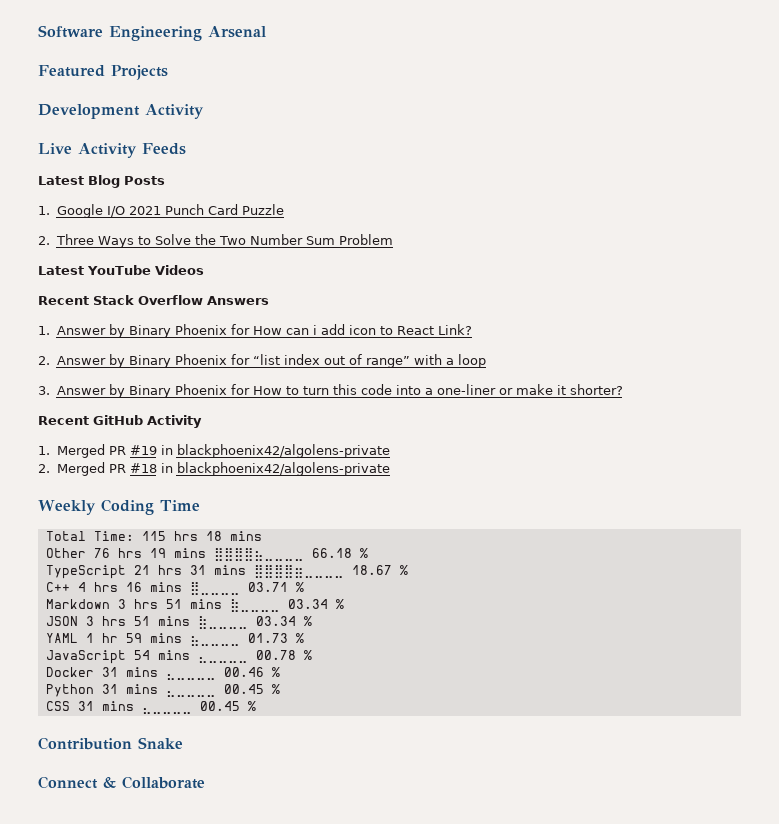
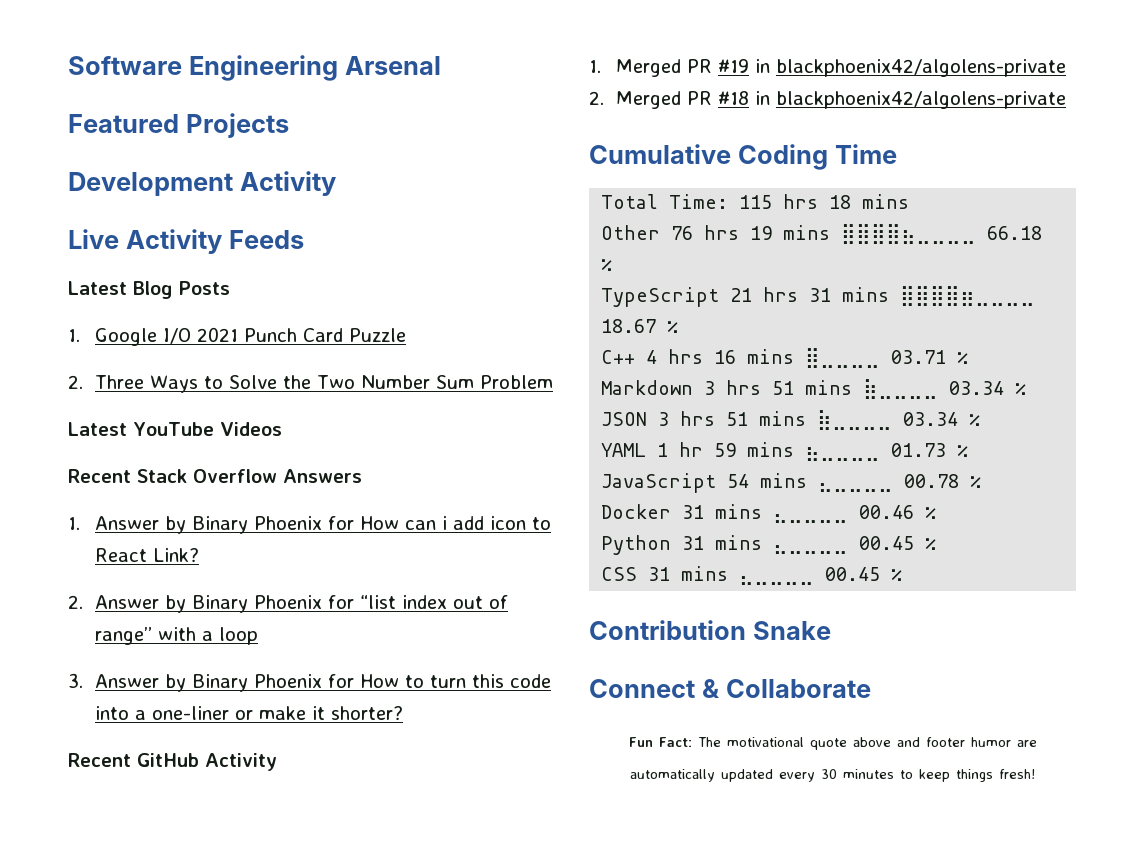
[38,500,96,515] Weekly -> [589,144,731,164] Cumulative
(205, 782) none -> [628,737,1037,750] [630,769,1035,782] // Fun Fact: The motivational quote above and footer humor are automatically updated every 30 minutes to keep things fresh!

